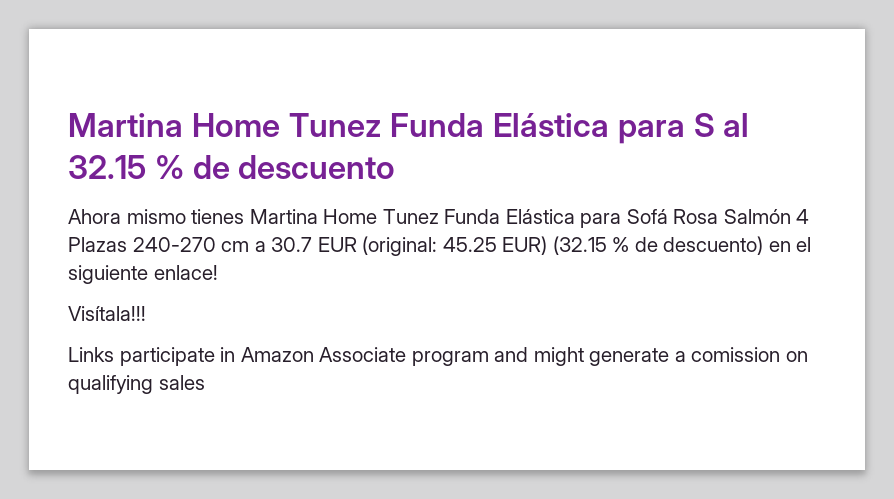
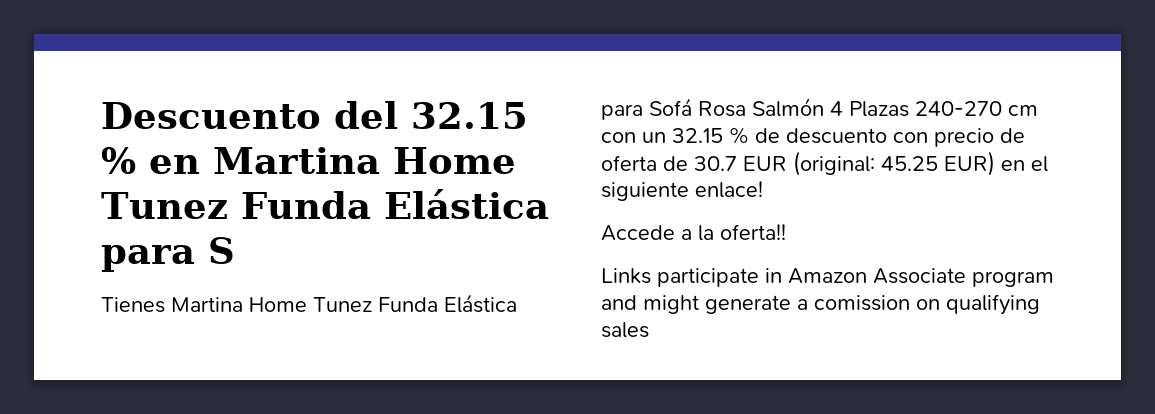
(68, 125) none -> [101,101,528,129] [101,147,200,174] Descuento del 32.15 % en
[723,113,750,137] [68,155,396,179] [68,209,245,224] al 32.15 % de descuento // Ahora mismo tienes -> [101,297,165,313] // Tienes
[254,241,266,252] a -> [601,127,1025,147] [601,155,688,171] con un 32.15 % de descuento con precio de oferta de
[552,236,764,255] (32.15 % de descuento) -> (995, 163) none
[68,306,146,321] Visítala!!! -> [601,224,786,241] Accede a la oferta!!

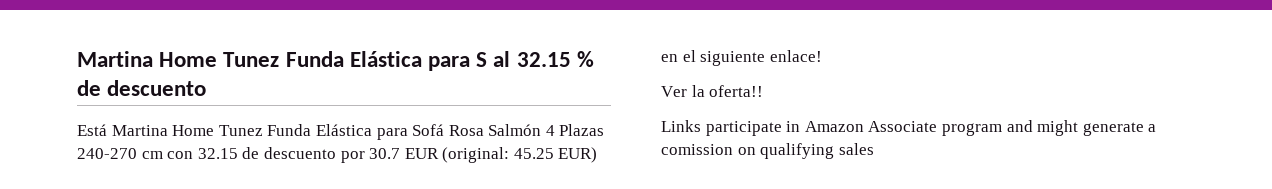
[101,101,528,129] [101,147,200,174] Descuento del 32.15 % en -> (77, 59) none
[101,297,165,313] // Tienes -> [493,51,594,67] [77,80,207,96] [77,124,107,136] al 32.15 % de descuento // Está
[642,127,1025,147] [601,155,688,171] un 32.15 % de descuento con precio de oferta de -> [197,147,365,163] 32.15 de descuento por
[601,225,692,241] Accede a -> [661,86,687,97] Ver

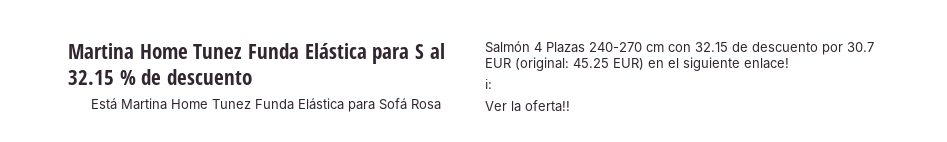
(822, 56) none -> [485,79,492,89] // ℹ:
[661,120,1157,136] [661,143,874,159] // Links participate in Amazon Associate program and might generate a comission on qualifying sales -> (570, 106) none

